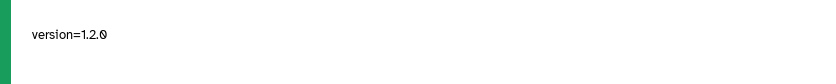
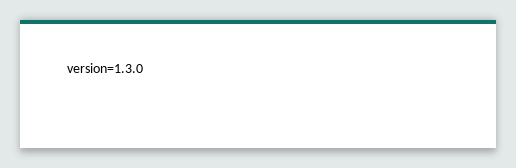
[32,29,107,39] version=1.2.0 -> [67,63,143,73] version=1.3.0

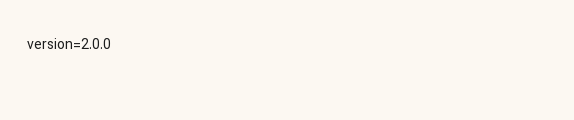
[67,63,143,73] version=1.3.0 -> [27,38,111,49] version=2.0.0

